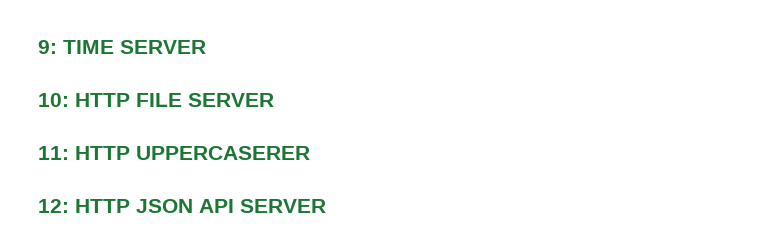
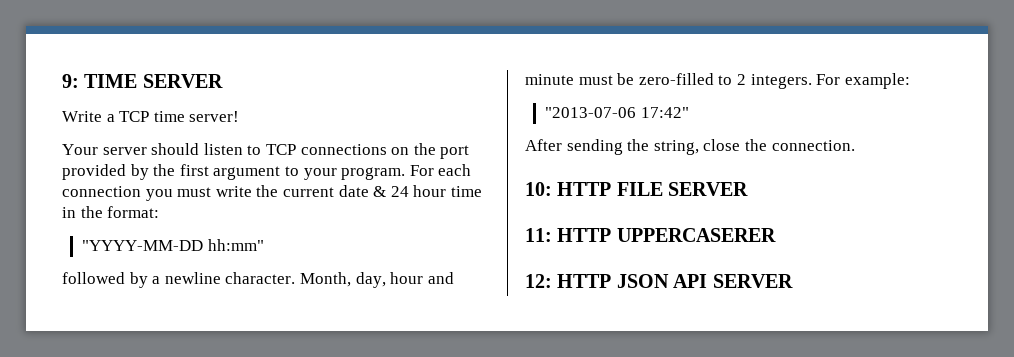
(206, 47) none -> [62,111,240,122] [62,143,470,159] [62,164,472,180] [62,185,482,201] [62,206,160,218] [82,239,264,251] [62,272,454,288] [525,73,910,89] [545,107,689,118] [525,139,855,155] // Write a TCP time server! // Your server should listen to TCP connections on the port provided by the first argument to your program. For each connection you must write the current date & 24 hour time in the format: // "YYYY-MM-DD hh:mm" // followed by a newline character. Month, day, hour and minute must be zero-filled to 2 integers. For example: // "2013-07-06 17:42" // After sending the string, close the connection.

